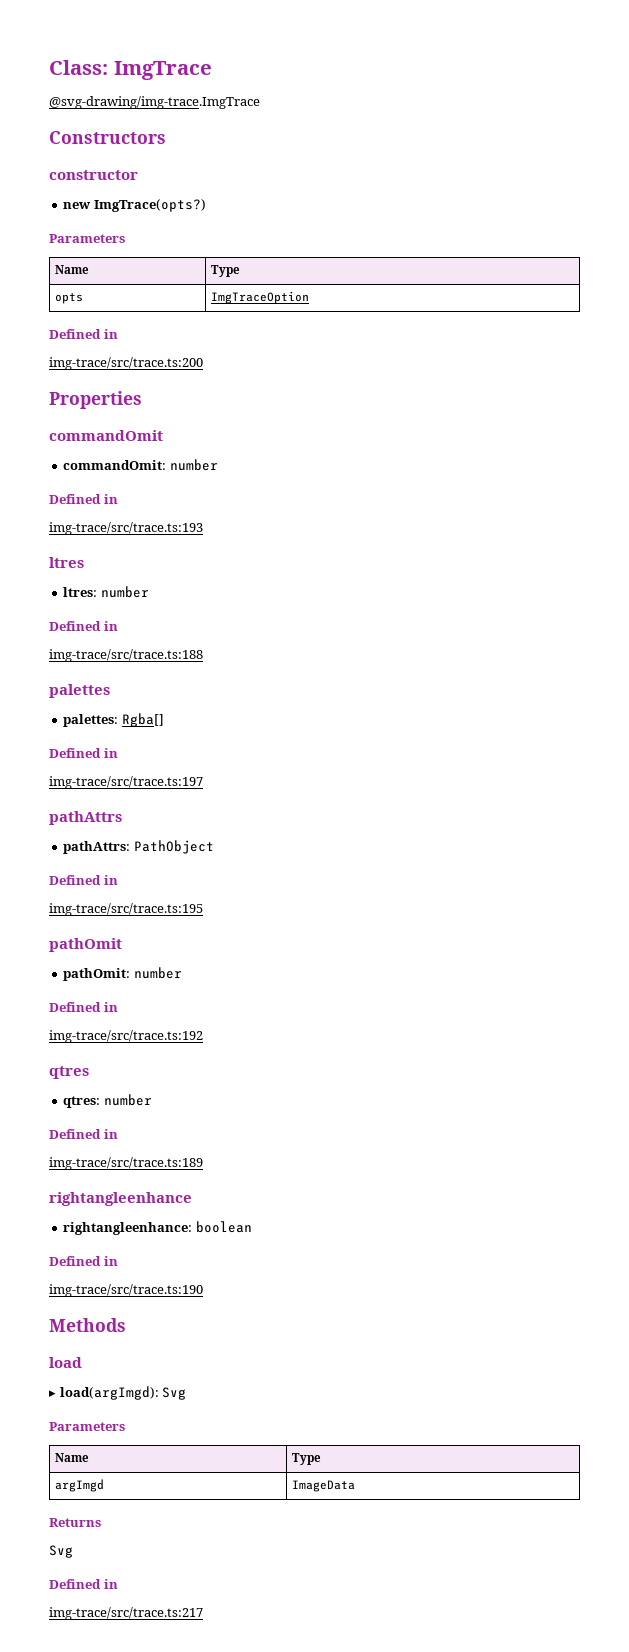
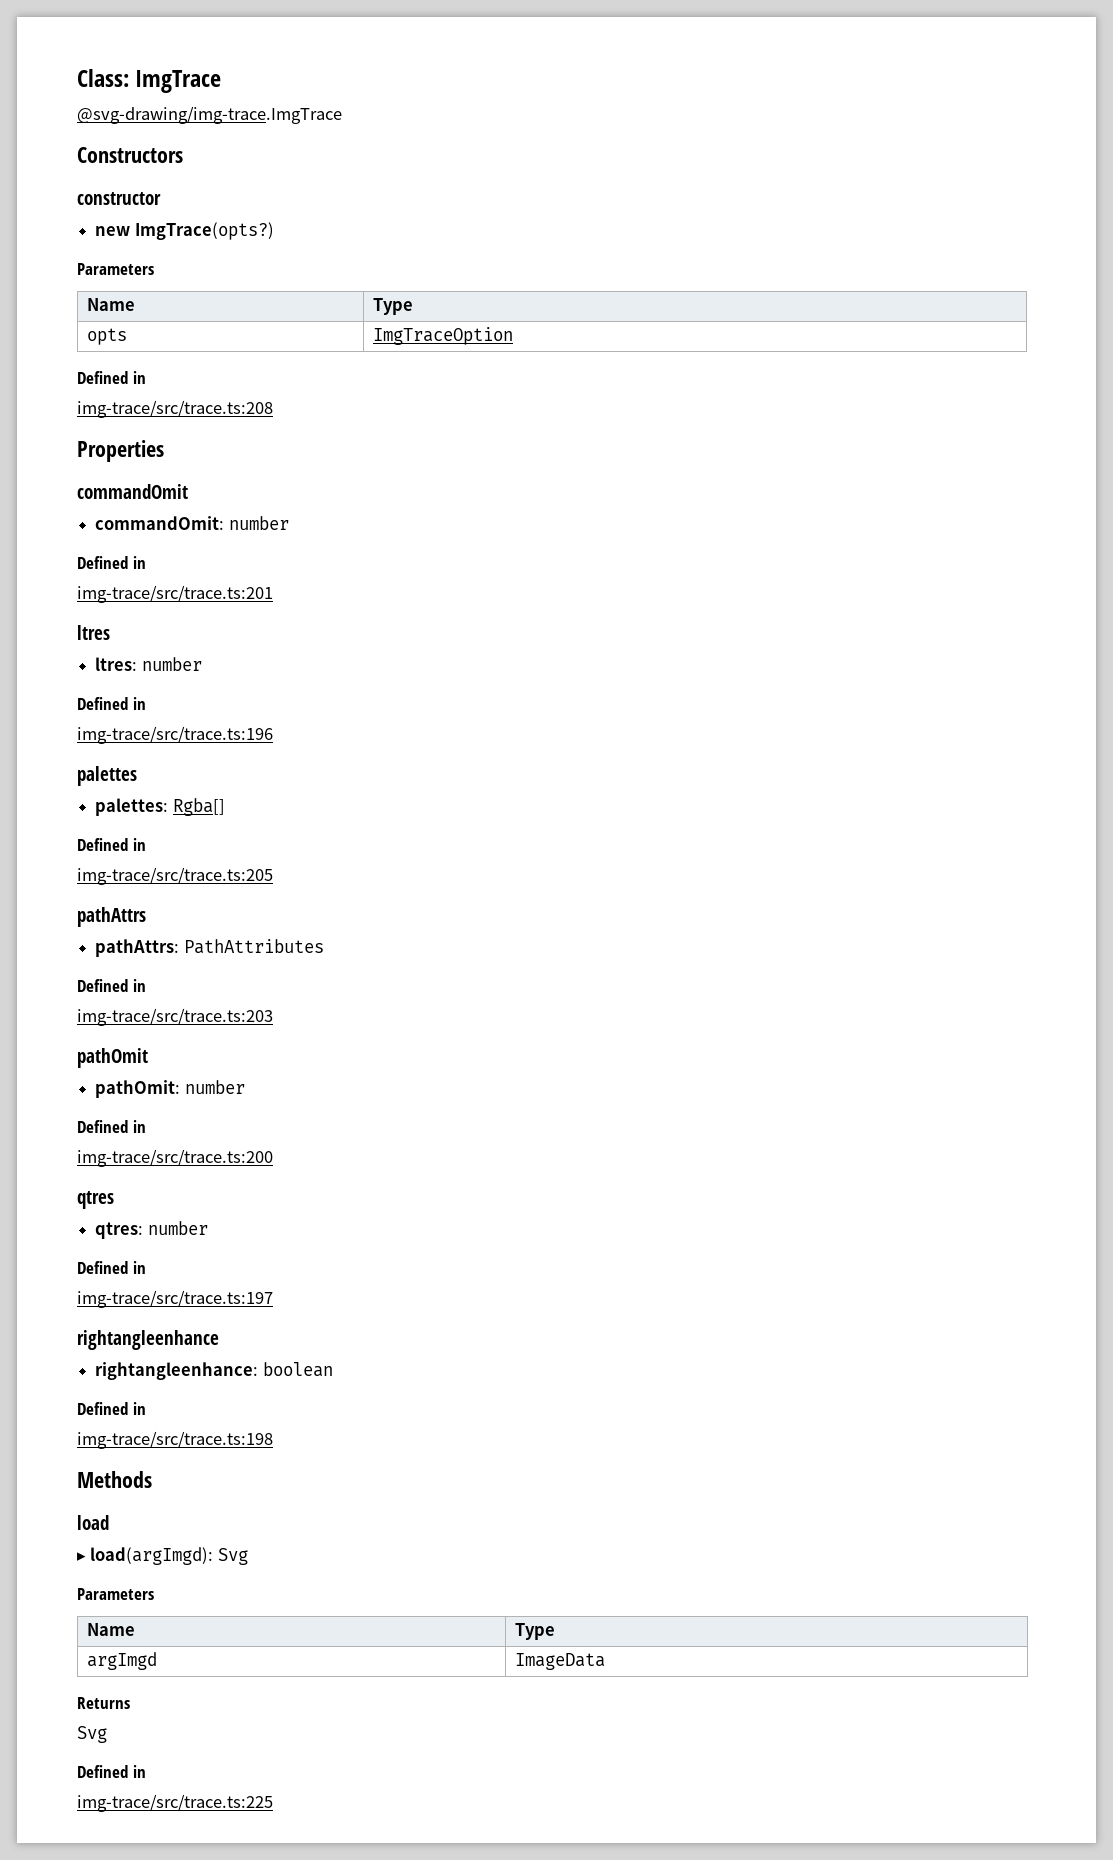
[49,357,203,370] img-trace/src/trace.ts:200 -> [77,400,273,418] img-trace/src/trace.ts:208
[49,522,203,535] img-trace/src/trace.ts:193 -> [77,585,273,603] img-trace/src/trace.ts:201
[49,649,203,662] img-trace/src/trace.ts:188 -> [77,726,273,744] img-trace/src/trace.ts:196
[49,776,203,789] img-trace/src/trace.ts:197 -> [77,867,273,885] img-trace/src/trace.ts:205
[133,840,214,854] [49,875,118,885] [49,903,203,916] PathObject // Defined in // img-trace/src/trace.ts:195 -> [183,939,324,954] [77,979,146,992] [77,1008,273,1026] PathAttributes // Defined in // img-trace/src/trace.ts:203
[49,1030,203,1043] img-trace/src/trace.ts:192 -> [77,1149,273,1167] img-trace/src/trace.ts:200
[49,1157,203,1170] img-trace/src/trace.ts:189 -> [77,1290,273,1308] img-trace/src/trace.ts:197
[49,1284,203,1297] img-trace/src/trace.ts:190 -> [77,1431,273,1449] img-trace/src/trace.ts:198
[49,1607,203,1620] img-trace/src/trace.ts:217 -> [77,1794,273,1812] img-trace/src/trace.ts:225

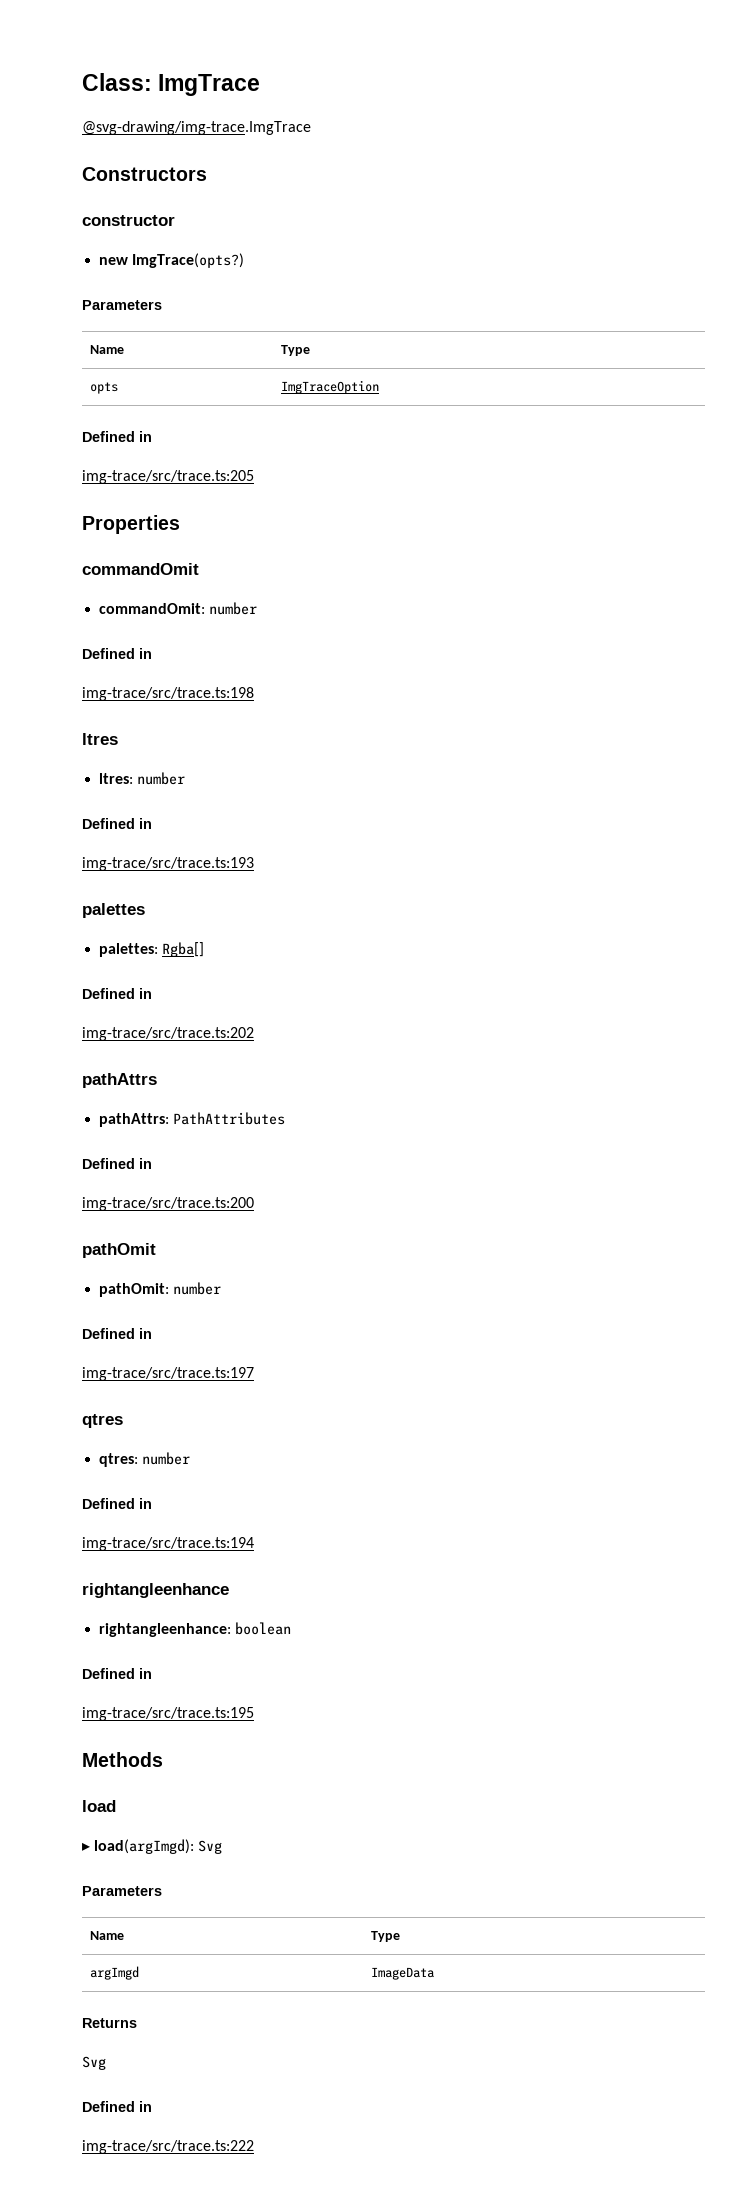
[77,400,273,418] img-trace/src/trace.ts:208 -> [82,470,254,484] img-trace/src/trace.ts:205
[77,585,273,603] img-trace/src/trace.ts:201 -> [82,687,254,701] img-trace/src/trace.ts:198
[77,726,273,744] img-trace/src/trace.ts:196 -> [82,857,254,871] img-trace/src/trace.ts:193
[77,867,273,885] img-trace/src/trace.ts:205 -> [82,1027,254,1041] img-trace/src/trace.ts:202
[77,1008,273,1026] img-trace/src/trace.ts:203 -> [82,1197,254,1211] img-trace/src/trace.ts:200
[77,1149,273,1167] img-trace/src/trace.ts:200 -> [82,1367,254,1381] img-trace/src/trace.ts:197
[77,1290,273,1308] img-trace/src/trace.ts:197 -> [82,1537,254,1551] img-trace/src/trace.ts:194
[77,1431,273,1449] img-trace/src/trace.ts:198 -> [82,1707,254,1721] img-trace/src/trace.ts:195
[77,1794,273,1812] img-trace/src/trace.ts:225 -> [82,2140,254,2154] img-trace/src/trace.ts:222

